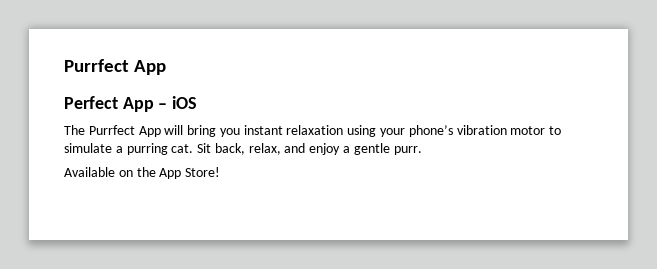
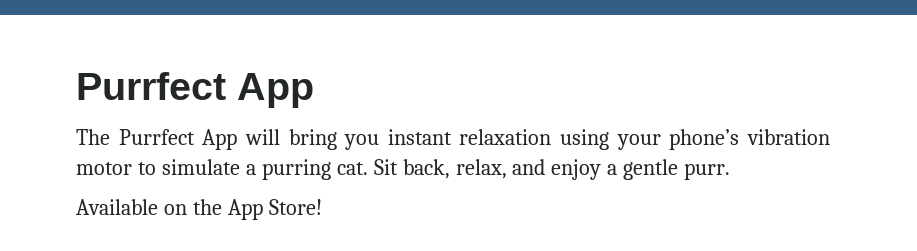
[64,59,167,75] [64,96,198,112] Purrfect App // Perfect App – iOS -> [76,72,314,108] Purrfect App

